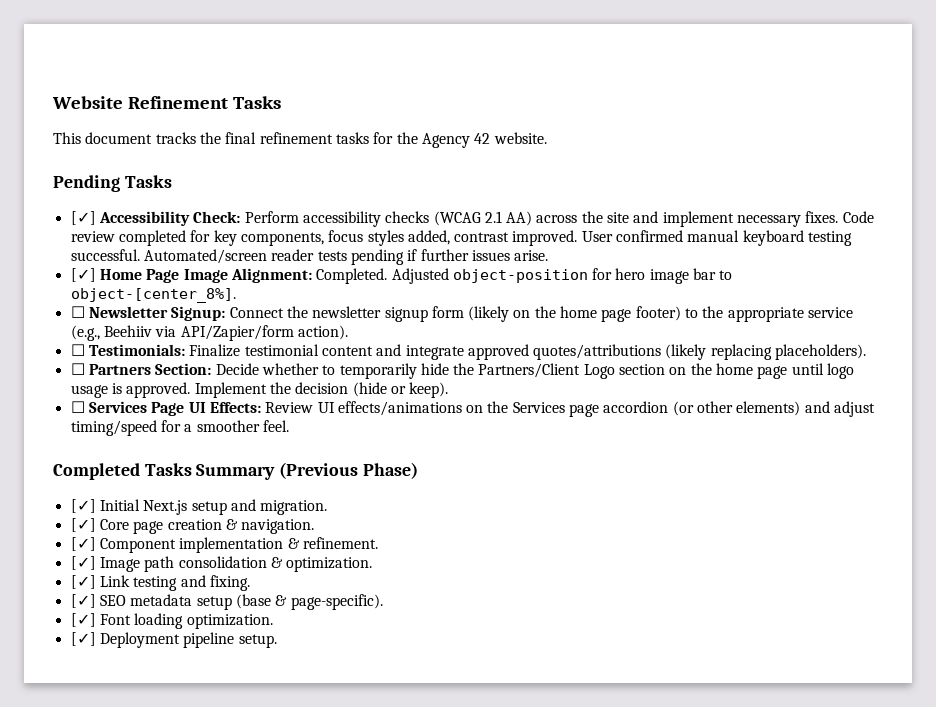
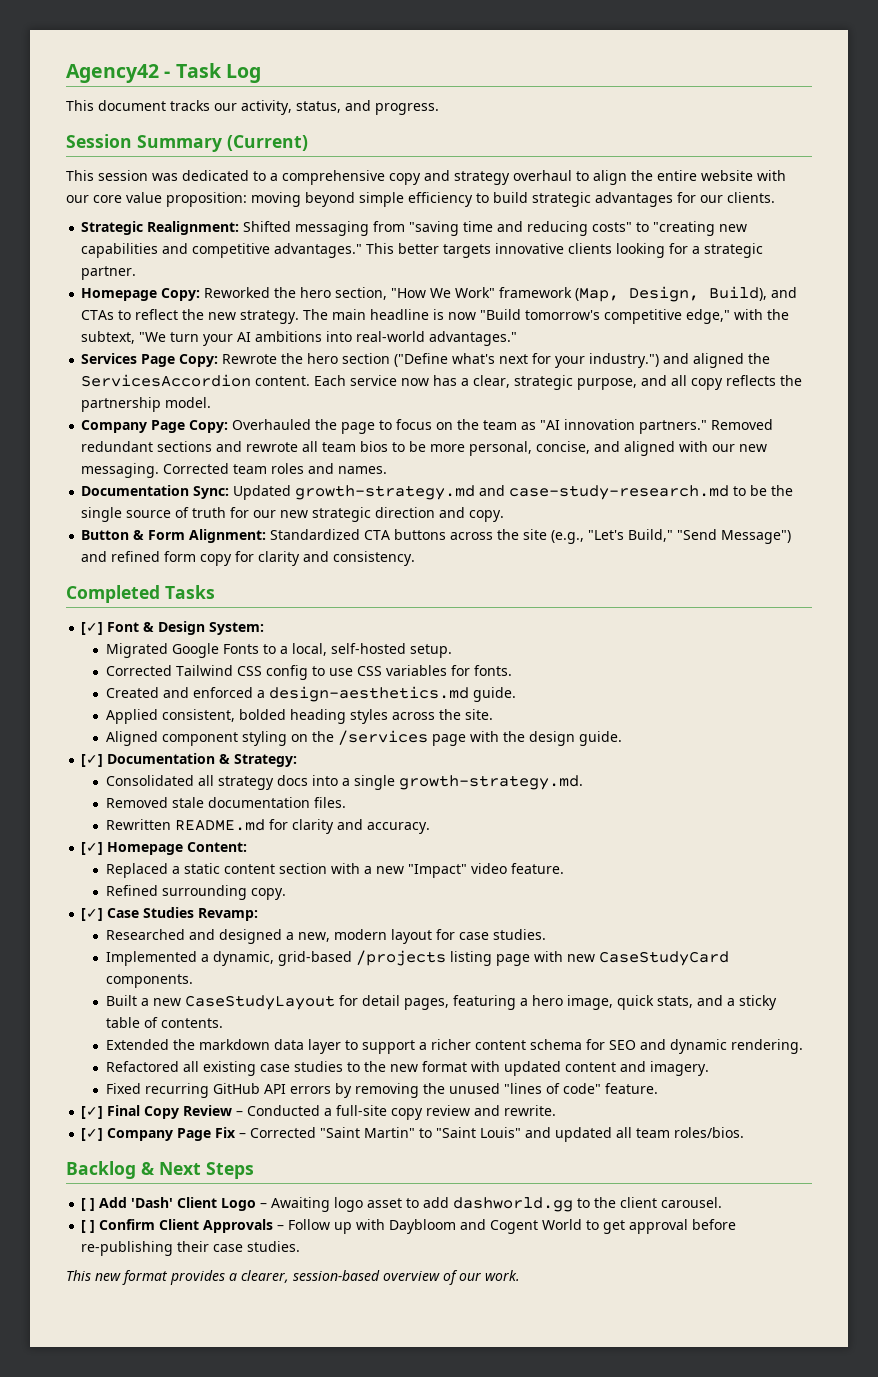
[52,96,281,109] Website Refinement Tasks -> [66,63,261,83] Agency42 - Task Log
[199,132,547,148] [53,175,172,192] [70,211,874,227] [70,230,853,246] [70,249,549,265] [70,268,733,284] [70,288,236,303] [70,306,854,322] [70,325,348,341] [70,344,867,360] [70,363,855,379] [70,382,449,398] [70,401,876,417] [70,420,289,436] [53,462,418,480] [70,499,328,515] [70,518,315,534] [70,537,378,553] [70,556,373,572] [70,575,250,591] [70,594,383,610] [70,613,273,629] [70,632,277,648] the final refinement tasks for the Agency 42 website. // Pending Tasks // [✓] Accessibility Check: Perform accessibility checks (WCAG 2.1 AA) across the site and implement necessary fixes. Code review completed for key components, focus styles added, contrast improved. User confirmed manual keyboard testing successful. Automated/screen reader tests pending if further issues arise. // [✓] Home Page Image Alignment: Completed. Adjusted object-position for hero image bar to object-[center_8%]. // ☐ Newsletter Signup: Connect the newsletter signup form (likely on the home page footer) to the appropriate service (e.g., Beehiiv via API/Zapier/form action). // ☐ Testimonials: Finalize testimonial content and integrate approved quotes/attributions (likely replacing placeholders). // ☐ Partners Section: Decide whether to temporarily hide the Partners/Client Logo section on the home page until logo usage is approved. Implement the decision (hide or keep). // ☐ Services Page UI Effects: Review UI effects/animations on the Services page accordion (or other elements) and adjust timing/speed for a smoother feel. // Completed Tasks Summary (Previous Phase) // [✓] Initial Next.js setup and migration. // [✓] Core page creation & navigation. // [✓] Component implementation & refinement. // [✓] Image path consolidation & optimization. // [✓] Link testing and fixing. // [✓] SEO metadata setup (base & page-specific). // [✓] Font loading optimization. // [✓] Deployment pipeline setup. -> [214,100,439,115] [66,134,308,152] [66,170,786,185] [66,192,775,207] [81,221,748,236] [81,243,764,258] [81,266,137,280] [81,286,798,302] [81,309,790,324] [81,331,518,346] [81,353,771,368] [81,374,803,390] [81,397,212,412] [81,419,774,434] [81,441,768,456] [81,463,388,478] [81,485,794,500] [81,507,505,522] [81,529,792,544] [81,551,416,566] [66,585,215,603] [81,621,265,635] [105,643,452,658] [105,665,512,680] [105,686,516,702] [105,709,493,724] [105,730,622,746] [81,753,298,767] [105,775,583,790] [105,797,346,808] [105,819,430,834] [81,842,248,855] [105,863,564,878] [105,885,286,900] [81,907,259,921] [105,929,546,944] [105,950,729,966] [105,974,193,988] [105,995,777,1010] [105,1017,223,1028] [105,1039,803,1054] [105,1061,709,1076] [105,1083,658,1098] [81,1105,557,1120] [81,1127,745,1142] [66,1161,254,1179] [81,1197,723,1212] [81,1219,737,1234] [81,1241,301,1256] [66,1270,520,1285] our activity, status, and progress. // Session Summary (Current) // This session was dedicated to a comprehensive copy and strategy overhaul to align the entire website with our core value proposition: moving beyond simple efficiency to build strategic advantages for our clients. // Strategic Realignment: Shifted messaging from "saving time and reducing costs" to "creating new capabilities and competitive advantages." This better targets innovative clients looking for a strategic partner. // Homepage Copy: Reworked the hero section, "How We Work" framework (Map, Design, Build), and CTAs to reflect the new strategy. The main headline is now "Build tomorrow's competitive edge," with the subtext, "We turn your AI ambitions into real-world advantages." // Services Page Copy: Rewrote the hero section ("Define what's next for your industry.") and aligned the ServicesAccordion content. Each service now has a clear, strategic purpose, and all copy reflects the partnership model. // Company Page Copy: Overhauled the page to focus on the team as "AI innovation partners." Removed redundant sections and rewrote all team bios to be more personal, concise, and aligned with our new messaging. Corrected team roles and names. // Documentation Sync: Updated growth-strategy.md and case-study-research.md to be the single source of truth for our new strategic direction and copy. // Button & Form Alignment: Standardized CTA buttons across the site (e.g., "Let's Build," "Send Message") and refined form copy for clarity and consistency. // Completed Tasks // [✓] Font & Design System: // Migrated Google Fonts to a local, self-hosted setup. // Corrected Tailwind CSS config to use CSS variables for fonts. // Created and enforced a design-aesthetics.md guide. // Applied consistent, bolded heading styles across the site. // Aligned component styling on the /services page with the design guide. // [✓] Documentation & Strategy: // Consolidated all strategy docs into a single growth-strategy.md. // Removed stale documentation files. // Rewritten README.md for clarity and accuracy. // [✓] Homepage Content: // Replaced a static content section with a new "Impact" video feature. // Refined surrounding copy. // [✓] Case Studies Revamp: // Researched and designed a new, modern layout for case studies. // Implemented a dynamic, grid-based /projects listing page with new CaseStudyCard components. // Built a new CaseStudyLayout for detail pages, featuring a hero image, quick stats, and a sticky table of contents. // Extended the markdown data layer to support a richer content schema for SEO and dynamic rendering. // Refactored all existing case studies to the new format with updated content and imagery. // Fixed recurring GitHub API errors by removing the unused "lines of code" feature. // [✓] Final Copy Review – Conducted a full-site copy review and rewrite. // [✓] Company Page Fix – Corrected "Saint Martin" to "Saint Louis" and updated all team roles/bios. // Backlog & Next Steps // [ ] Add 'Dash' Client Logo – Awaiting logo asset to add dashworld.gg to the client carousel. // [ ] Confirm Client Approvals – Follow up with Daybloom and Cogent World to get approval before re-publishing their case studies. // This new format provides a clearer, session-based overview of our work.

